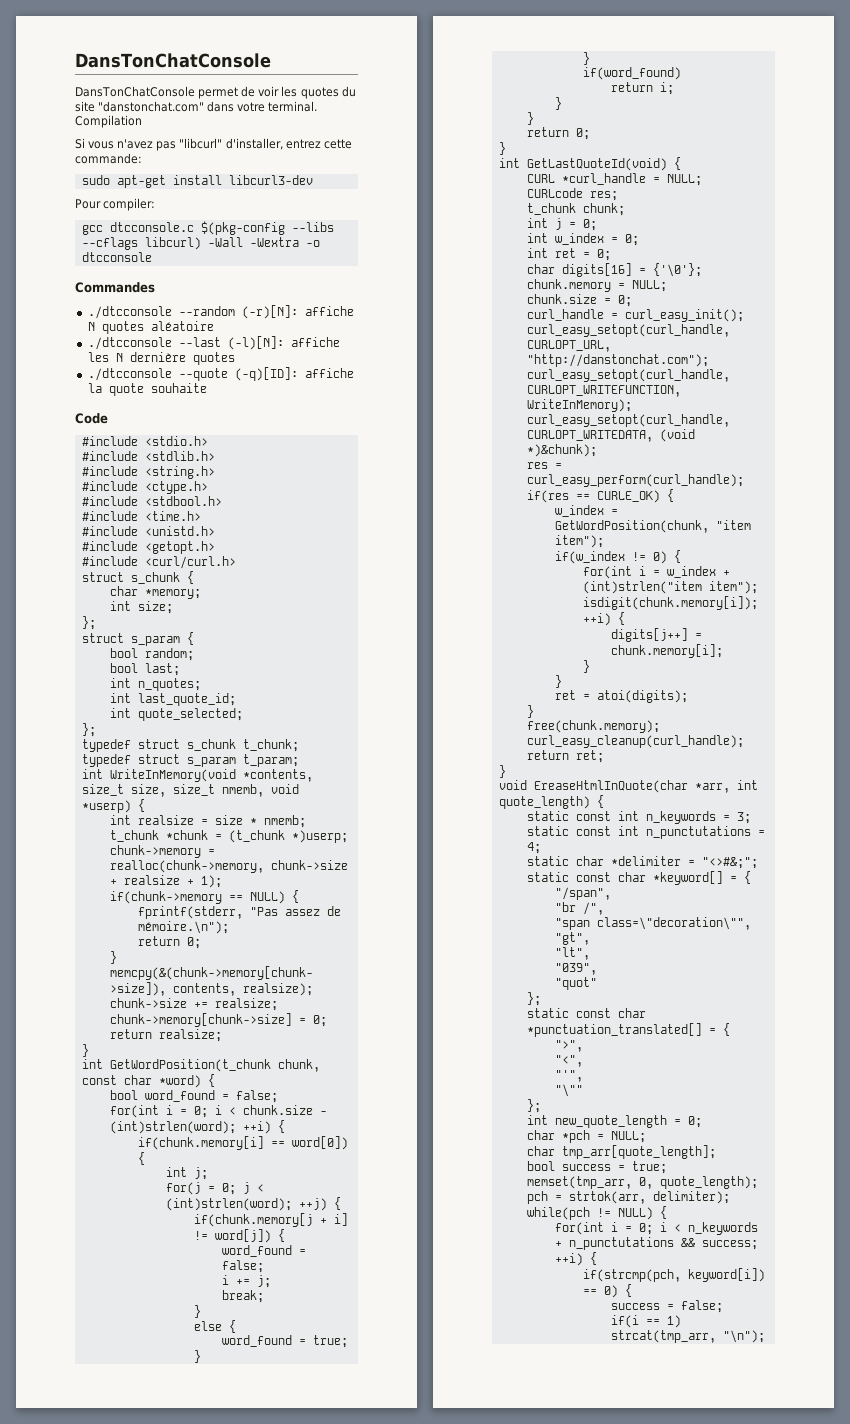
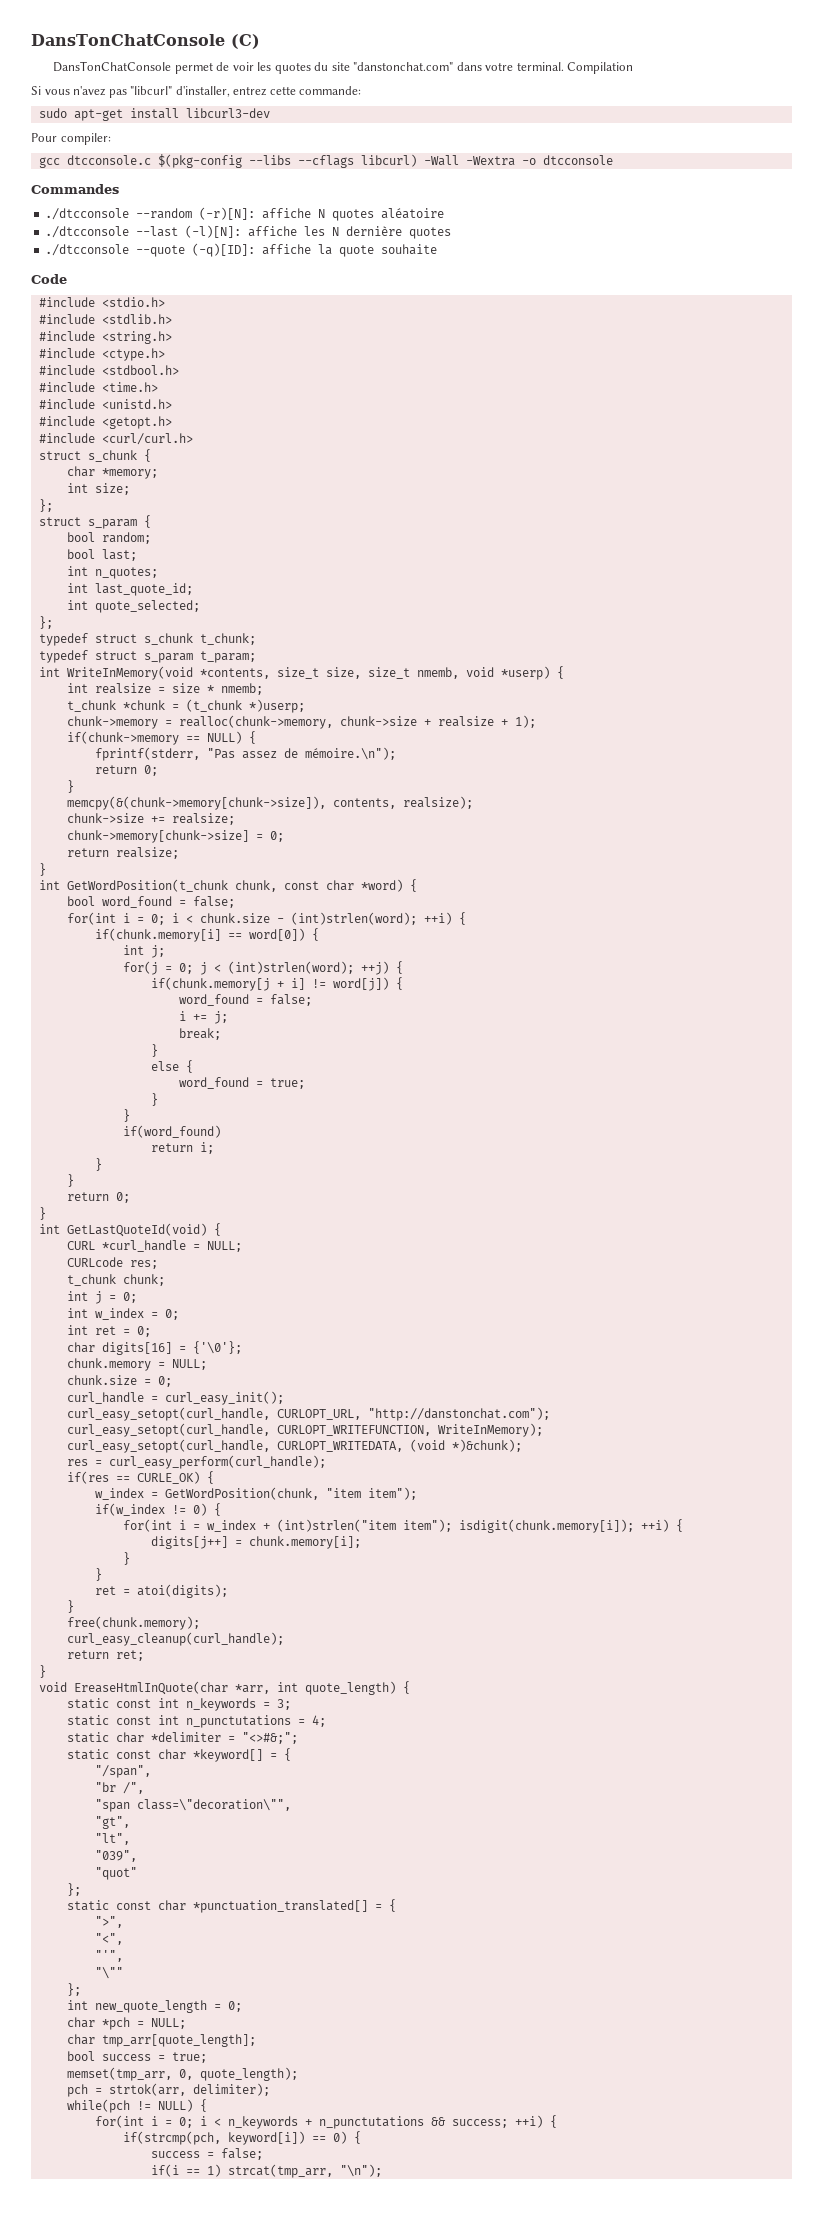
[75,53,271,68] DansTonChatConsole -> [31,34,260,49] DansTonChatConsole (C)

